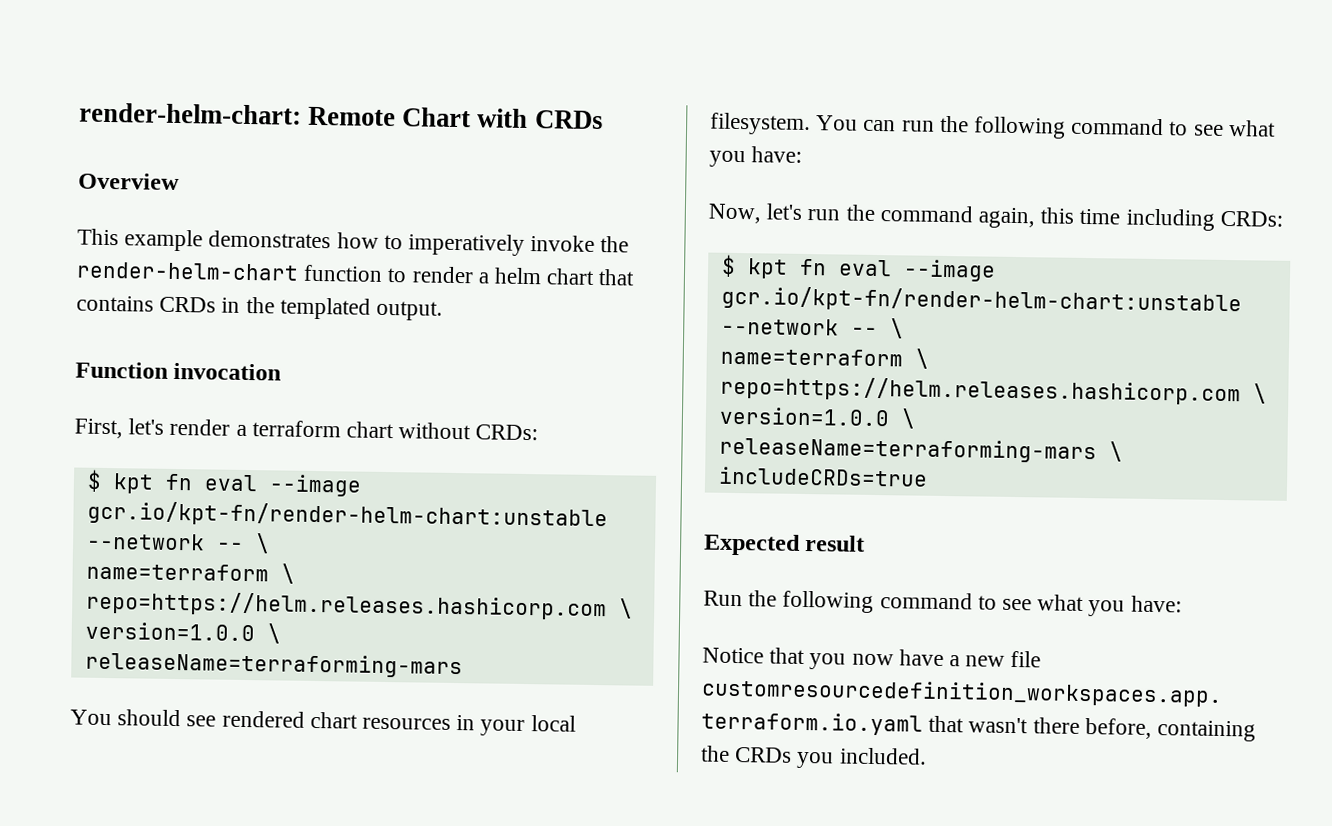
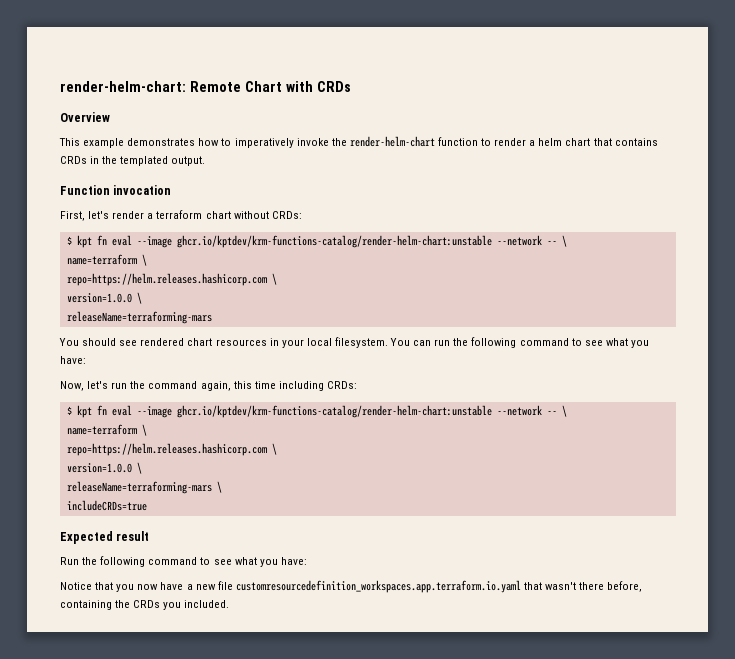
[86,500,608,531] gcr.io/kpt-fn/render-helm-chart:unstable -> [176,235,492,248] ghcr.io/kptdev/krm-functions-catalog/render-helm-chart:unstable
[720,285,1242,316] gcr.io/kpt-fn/render-helm-chart:unstable -> [176,405,492,418] ghcr.io/kptdev/krm-functions-catalog/render-helm-chart:unstable

